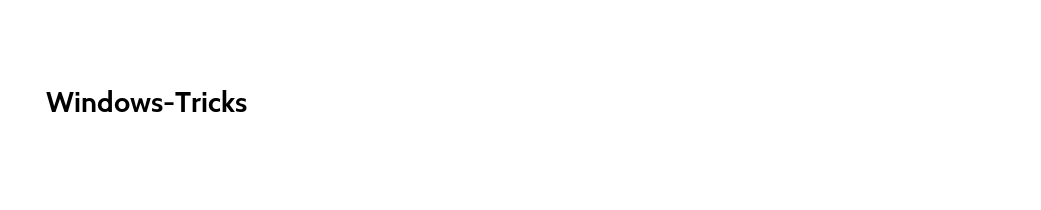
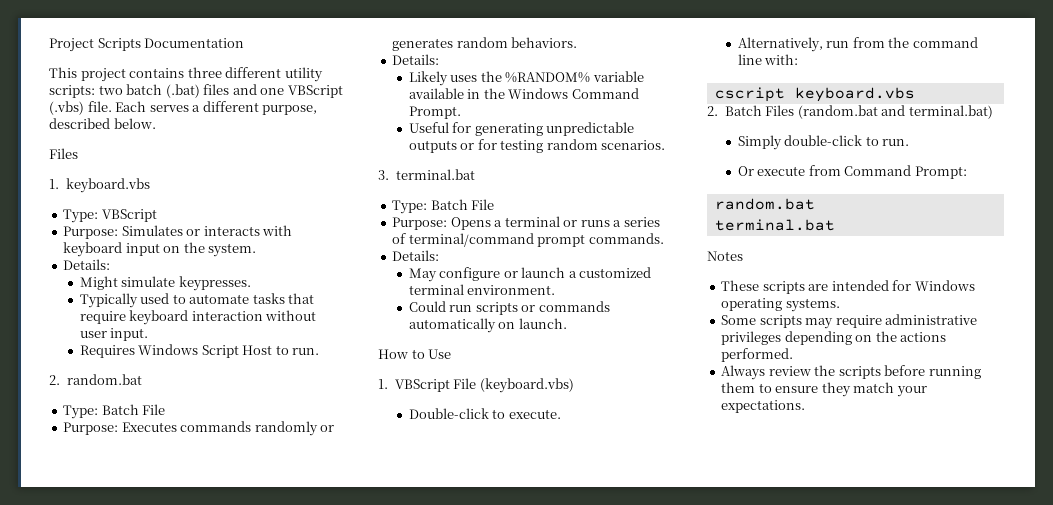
[46,90,247,112] Windows-Tricks -> [49,38,245,52] [49,67,323,82] [49,84,343,98] [49,101,318,115] [49,118,156,129] [49,148,78,159] [49,178,150,193] [63,209,157,223] [63,225,293,239] [63,242,257,257] [63,259,111,270] [79,276,251,291] [79,293,315,308] [79,310,317,325] [79,328,149,341] [79,344,320,358] [49,374,142,385] [63,404,166,419] [63,421,335,436] [392,37,578,51] [392,54,440,65] [408,71,644,86] [408,88,639,99] [408,106,461,119] [408,122,635,136] [408,139,666,153] [378,169,475,180] [392,199,495,214] [392,216,660,230] [392,233,664,247] [392,250,440,261] [408,267,652,282] [408,284,556,295] [408,301,610,315] [408,318,567,333] [378,349,452,359] [378,378,574,393] [408,408,561,419] [737,37,978,52] [737,54,799,65] [714,87,915,102] [707,105,993,119] [737,135,910,150] [737,165,967,179] [714,198,815,210] [714,219,835,231] [707,251,743,261] [721,280,975,294] [721,298,840,312] [721,314,978,329] [721,331,947,345] [721,348,794,362] [721,365,981,380] [721,382,927,397] [721,400,806,413] Project Scripts Documentation // This project contains three different utility scripts: two batch (.bat) files and one VBScript (.vbs) file. Each serves a different purpose, described below. // Files // 1. keyboard.vbs // Type: VBScript // Purpose: Simulates or interacts with keyboard input on the system. // Details: // Might simulate keypresses. // Typically used to automate tasks that require keyboard interaction without user input. // Requires Windows Script Host to run. // 2. random.bat // Type: Batch File // Purpose: Executes commands randomly or generates random behaviors. // Details: // Likely uses the %RANDOM% variable available in the Windows Command Prompt. // Useful for generating unpredictable outputs or for testing random scenarios. // 3. terminal.bat // Type: Batch File // Purpose: Opens a terminal or runs a series of terminal/command prompt commands. // Details: // May configure or launch a customized terminal environment. // Could run scripts or commands automatically on launch. // How to Use // 1. VBScript File (keyboard.vbs) // Double-click to execute. // Alternatively, run from the command line with: // cscript keyboard.vbs // 2. Batch Files (random.bat and terminal.bat) // Simply double-click to run. // Or execute from Command Prompt: // random.bat // terminal.bat // Notes // These scripts are intended for Windows operating systems. // Some scripts may require administrative privileges depending on the actions performed. // Always review the scripts before running them to ensure they match your expectations.

